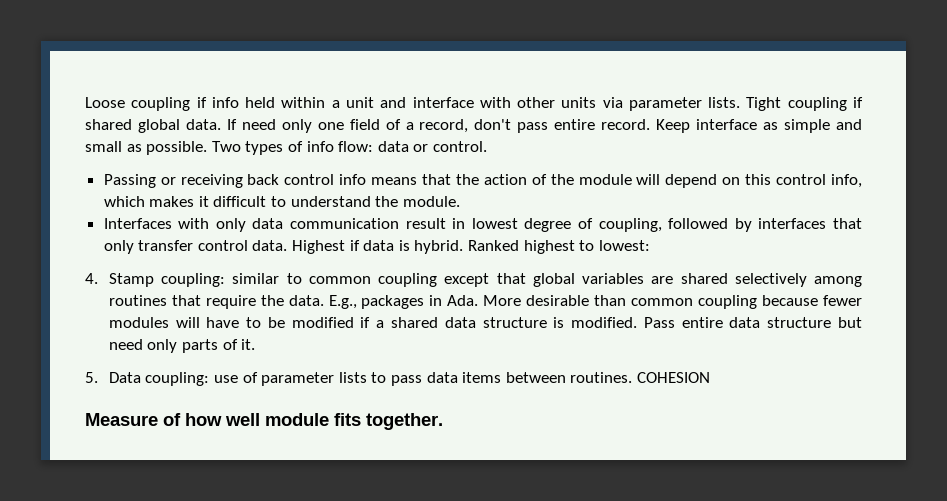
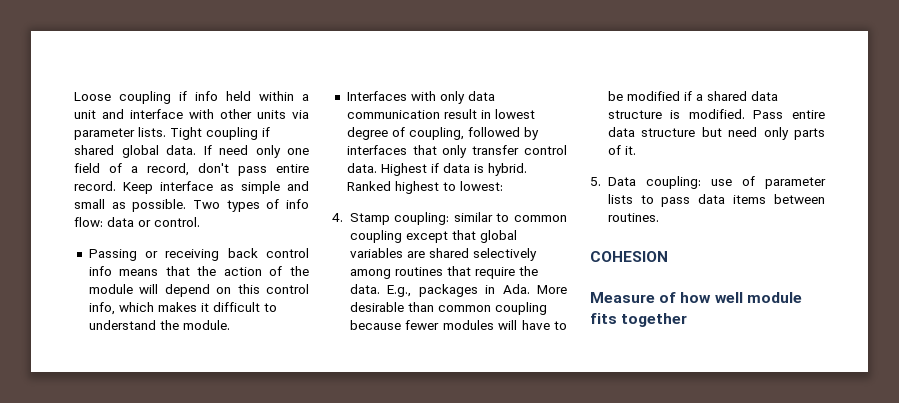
(633, 377) none -> (659, 217) //
[366,413,443,430] together. -> [621,313,688,327] together

